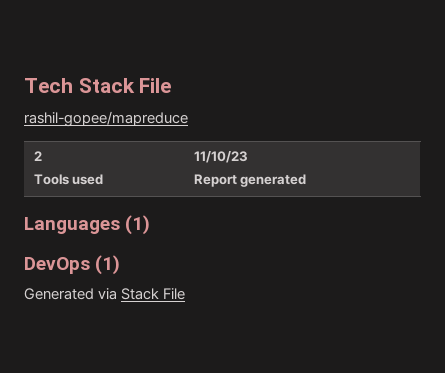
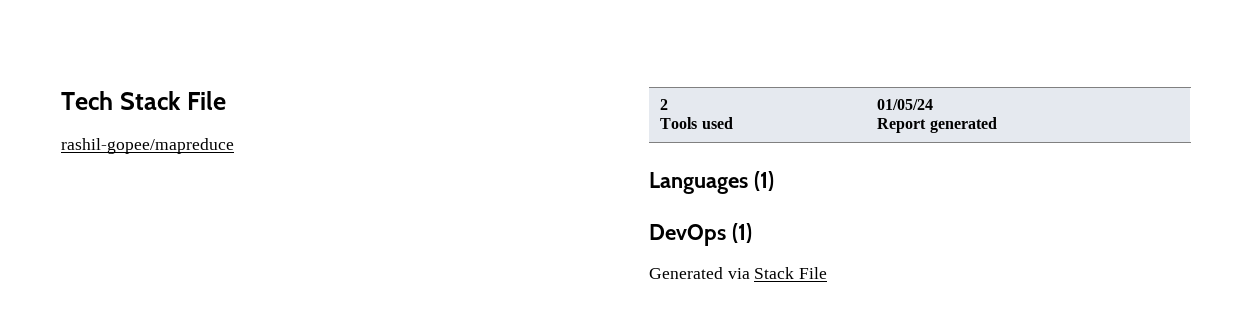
[193,151,248,163] 11/10/23 -> [877,99,934,110] 01/05/24

